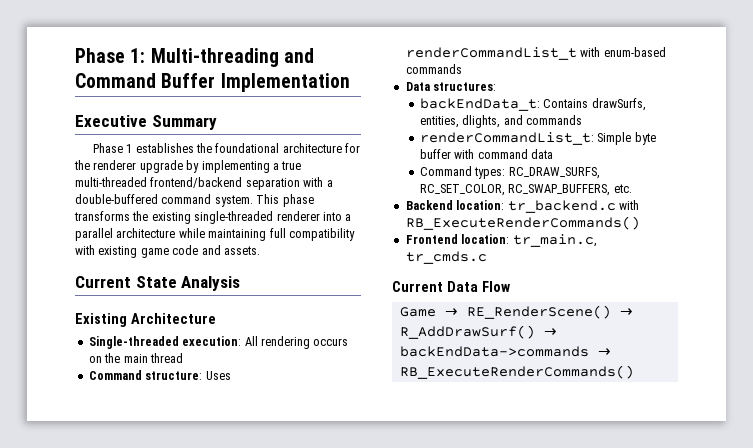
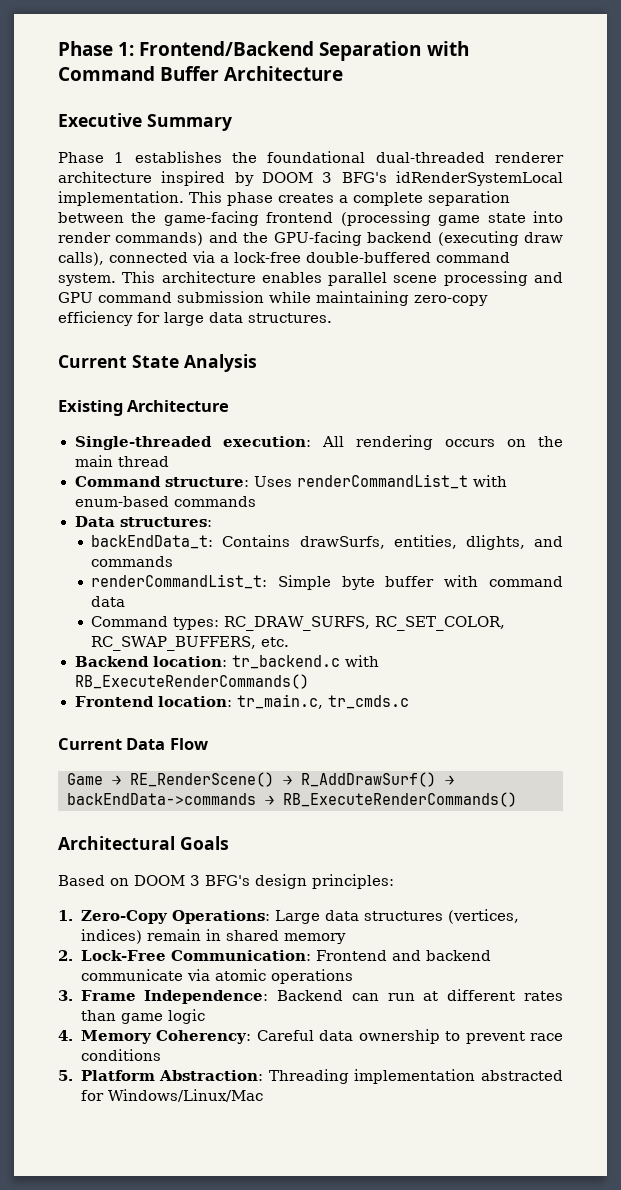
[150,48,314,67] Multi-threading and -> [139,41,469,61] Frontend/Backend Separation with
[220,73,350,92] Implementation -> [224,66,344,81] Architecture
[282,143,361,153] [74,160,302,173] [75,177,333,190] [75,194,314,207] [74,211,352,224] [75,228,355,241] [75,245,260,258] architecture for the renderer upgrade by implementing a true multi-threaded frontend/backend separation with a double-buffered command system. This phase transforms the existing single-threaded renderer into a parallel architecture while maintaining full compatibility with existing game code and assets. -> [375,152,564,163] [58,171,563,186] [58,191,510,206] [58,211,563,226] [58,231,563,246] [58,251,510,266] [58,271,563,286] [58,291,488,306] [58,311,332,326] dual-threaded renderer architecture inspired by DOOM 3 BFG's idRenderSystemLocal implementation. This phase creates a complete separation between the game-facing frontend (processing game state into render commands) and the GPU-facing backend (executing draw calls), connected via a lock-free double-buffered command system. This architecture enables parallel scene processing and GPU command submission while maintaining zero-copy efficiency for large data structures.
(634, 372) none -> [58,836,229,850] [58,874,394,889] [58,909,519,924] [80,929,346,944] [58,950,491,961] [80,969,353,984] [58,989,563,1004] [80,1009,205,1024] [58,1029,563,1044] [80,1049,161,1061] [58,1069,563,1084] [80,1089,263,1102] // Architectural Goals // Based on DOOM 3 BFG's design principles: // 1. Zero-Copy Operations: Large data structures (vertices, indices) remain in shared memory // 2. Lock-Free Communication: Frontend and backend communicate via atomic operations // 3. Frame Independence: Backend can run at different rates than game logic // 4. Memory Coherency: Careful data ownership to prevent race conditions // 5. Platform Abstraction: Threading implementation abstracted for Windows/Linux/Mac

